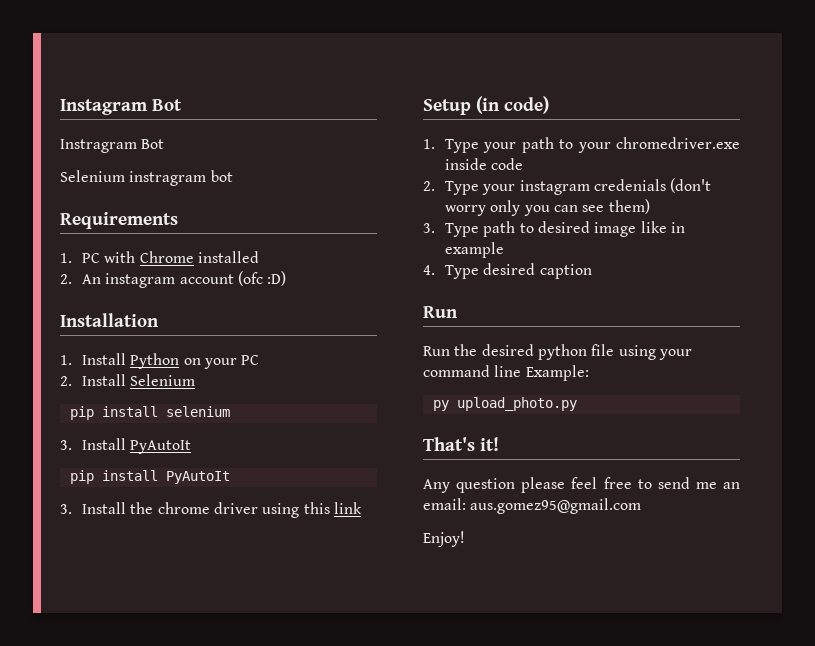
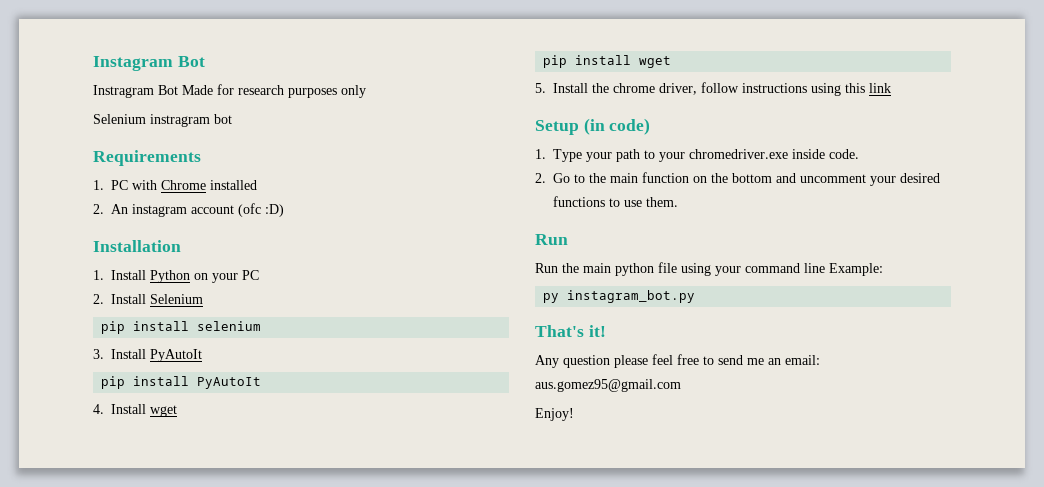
(165, 144) none -> [182,84,366,98] Made for research purposes only
[60,502,258,514] 3. Install the chrome driver -> [93,404,177,417] [543,55,672,68] [535,82,807,95] 4. Install wget // pip install wget // 5. Install the chrome driver, follow instructions
[491,158,524,170] [423,178,712,195] [445,199,650,216] [423,221,685,237] [445,242,505,258] [423,263,592,279] code // 2. Type your instagram credenials (don't worry only you can see them) // 3. Type path to desired image like in example // 4. Type desired caption -> [829,149,859,159] [535,172,940,186] [553,196,678,207] code. // 2. Go to the main function on the bottom and uncomment your desired functions to use them.
[481,344,534,356] desired -> [583,263,611,273] main
[456,397,577,411] upload_photo.py -> [567,290,696,303] instagram_bot.py

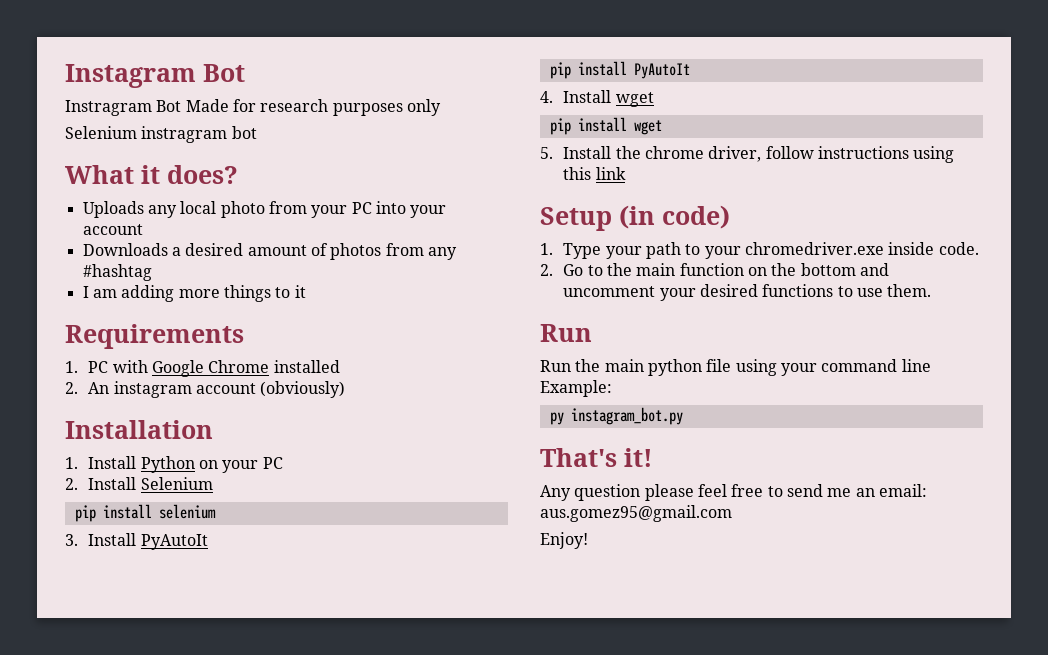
(232, 119) none -> [65,165,238,184] [82,201,447,218] [82,224,143,235] [82,243,457,260] [82,264,152,281] [82,285,306,302] // What it does? // Uploads any local photo from your PC into your account // Downloads a desired amount of photos from any #hashtag // I am adding more things to it
(157, 185) none -> [152,360,205,377] Google
[238,203,284,217] (ofc :D) -> [260,381,346,398] (obviously)

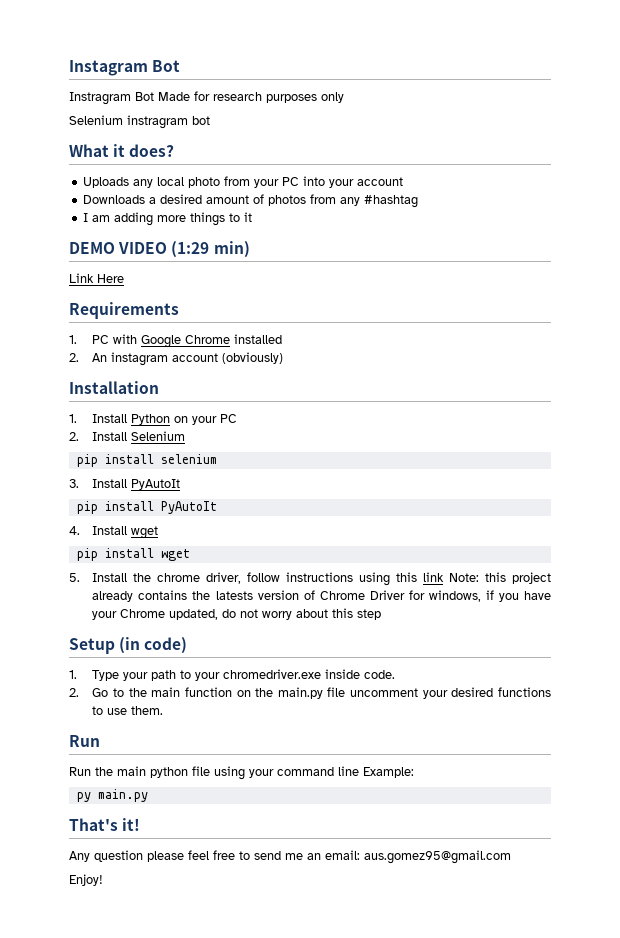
(306, 291) none -> [69,241,250,258] [69,273,124,283] // DEMO VIDEO (1:29 min) // Link Here
(626, 173) none -> [449,572,551,584] [92,590,551,602] [92,608,382,620] Note: this project already contains the latests version of Chrome Driver for windows, if you have your Chrome updated, do not worry about this step
[800,263,890,276] bottom and -> [277,687,346,699] main.py file
[570,407,683,425] instagram_bot.py -> [97,789,148,802] main.py

